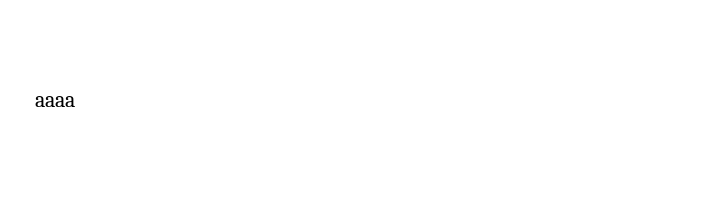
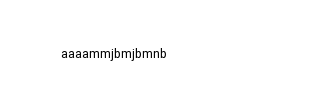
[35,96,75,107] aaaa -> [61,48,167,61] aaaammjbmjbmnb

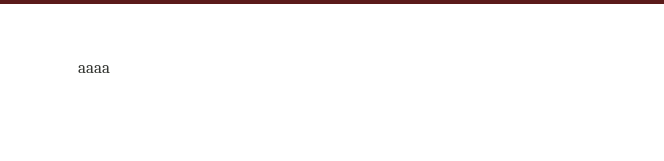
[61,48,167,61] aaaammjbmjbmnb -> [78,65,110,73] aaaa

